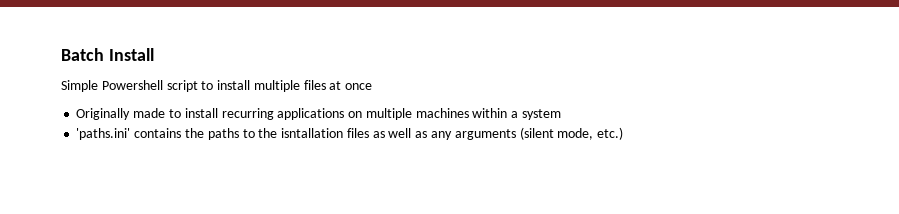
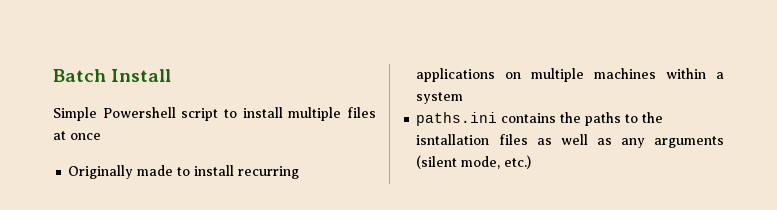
[76,128,131,140] 'paths.ini' -> [416,112,498,126] paths.ini

